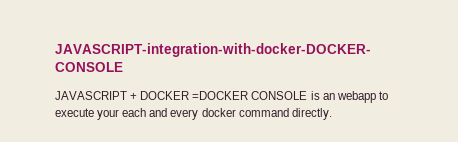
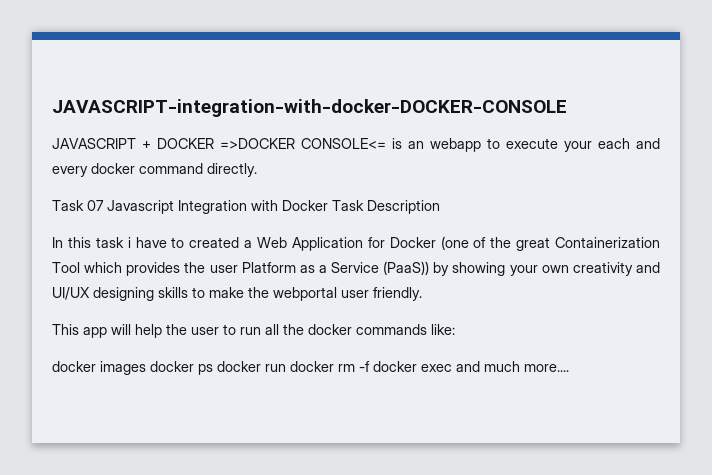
[192,91,308,100] =DOCKER CONSOLE -> [220,138,386,149] =>DOCKER CONSOLE<=
(332, 114) none -> [52,200,440,214] [52,236,660,251] [52,261,660,276] [52,287,422,301] [52,324,455,338] [52,361,569,375] // Task 07 Javascript Integration with Docker Task Description // In this task i have to created a Web Application for Docker (one of the great Containerization Tool which provides the user Platform as a Service (PaaS)) by showing your own creativity and UI/UX designing skills to make the webportal user friendly. // This app will help the user to run all the docker commands like: // docker images docker ps docker run docker rm -f docker exec and much more....

